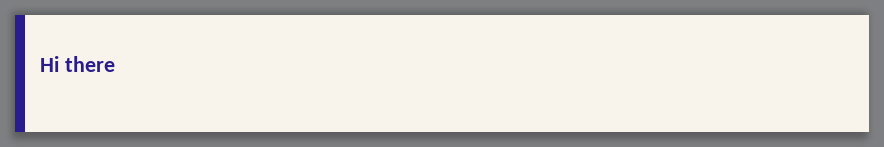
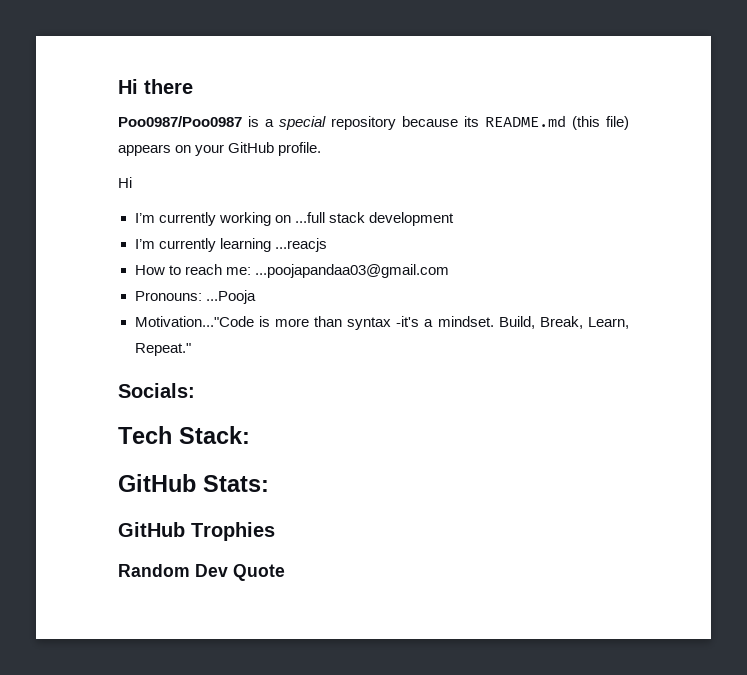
(115, 64) none -> [118,115,629,130] [118,142,322,156] [118,177,132,188] [134,212,454,226] [134,238,327,252] [134,264,449,278] [134,290,256,304] [134,316,629,330] [134,343,191,356] [118,383,195,398] [118,426,250,444] [118,474,269,492] [118,522,275,541] [118,564,285,581] // Poo0987/Poo0987 is a special repository because its README.md (this file) appears on your GitHub profile. // Hi // I’m currently working on ...full stack development // I’m currently learning ...reacjs // How to reach me: ...poojapandaa03@gmail.com // Pronouns: ...Pooja // Motivation..."Code is more than syntax -it's a mindset. Build, Break, Learn, Repeat." // Socials: // Tech Stack: // GitHub Stats: // GitHub Trophies // Random Dev Quote

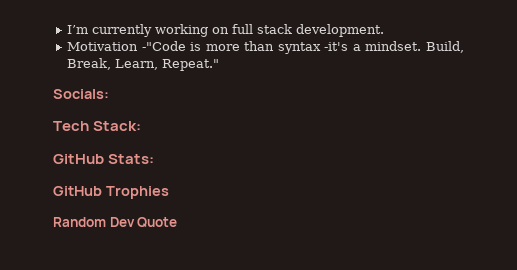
[118,79,193,94] [118,115,629,130] [118,142,322,156] [118,177,132,188] [134,212,454,226] [134,238,327,252] [134,264,449,278] [134,290,256,304] [134,316,254,327] Hi there // Poo0987/Poo0987 is a special repository because its README.md (this file) appears on your GitHub profile. // Hi // I’m currently working on ...full stack development // I’m currently learning ...reacjs // How to reach me: ...poojapandaa03@gmail.com // Pronouns: ...Pooja // Motivation..."Code -> [67,24,385,37] [67,41,186,51] I’m currently working on full stack development. // Motivation -"Code

